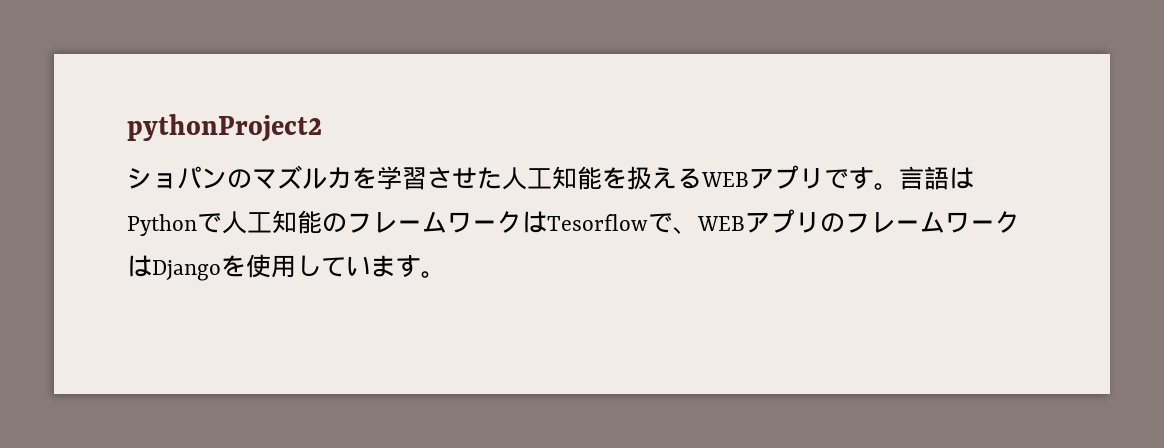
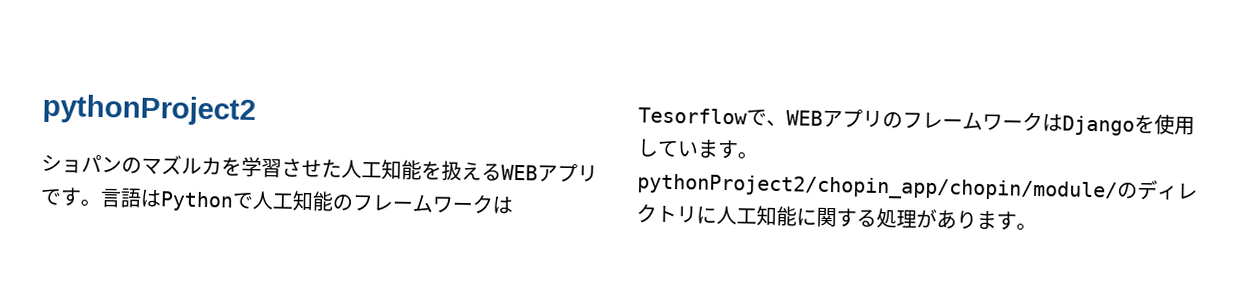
(446, 274) none -> [637,173,1198,203] [636,203,1037,232] pythonProject2/chopin_app/chopin/module/のディレクトリに人工知能に関する処理があります。

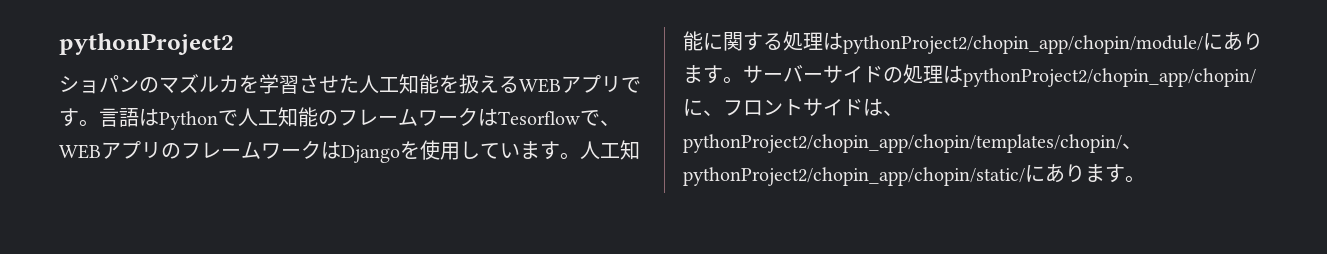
[637,173,1198,203] [636,203,717,224] pythonProject2/chopin_app/chopin/module/のディレクトリに -> (580, 156) none
[916,208,1037,232] があります。 -> [823,32,1263,54] [683,64,1256,87] [683,98,903,116] [683,134,1142,153] [683,164,1145,186] はpythonProject2/chopin_app/chopin/module/にあります。サーバーサイドの処理はpythonProject2/chopin_app/chopin/に、フロントサイドは、pythonProject2/chopin_app/chopin/templates/chopin/、pythonProject2/chopin_app/chopin/static/にあります。

